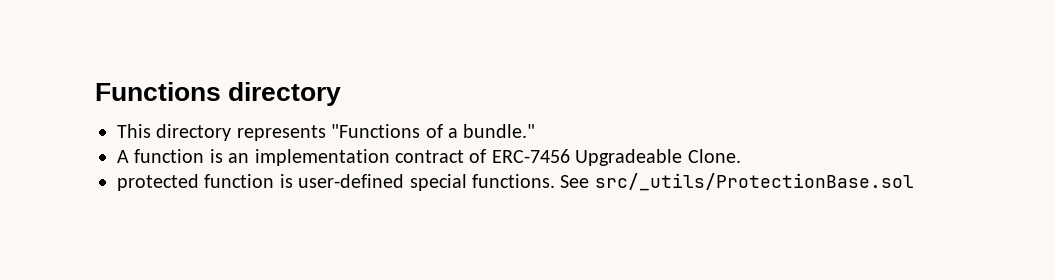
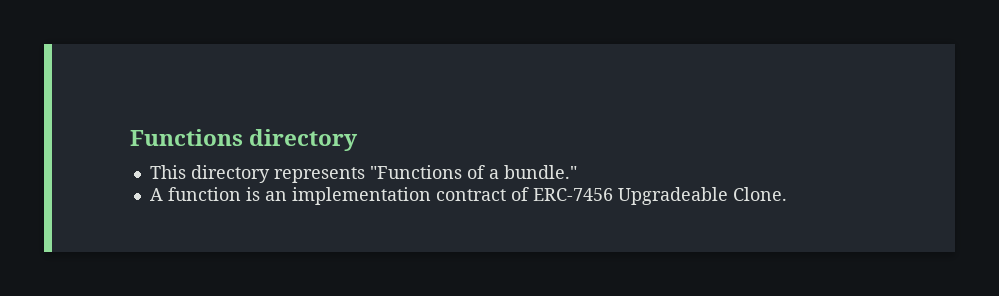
[117,173,914,191] // protected function is user-defined special functions. See src/_utils/ProtectionBase.sol -> (787, 194) none

